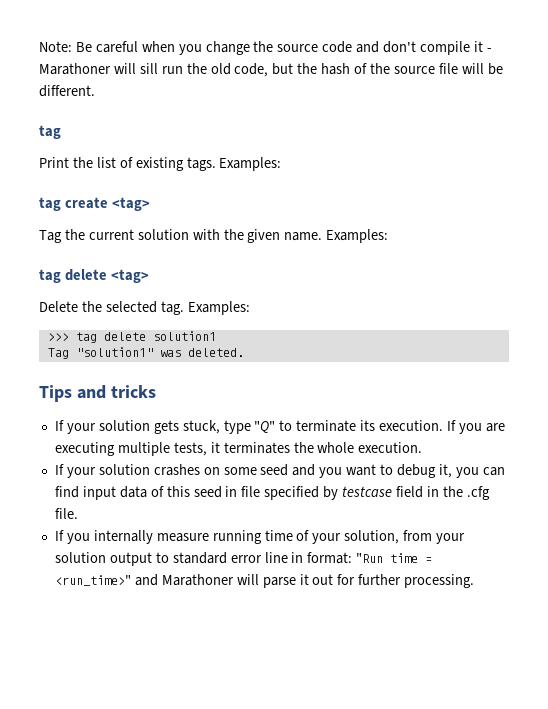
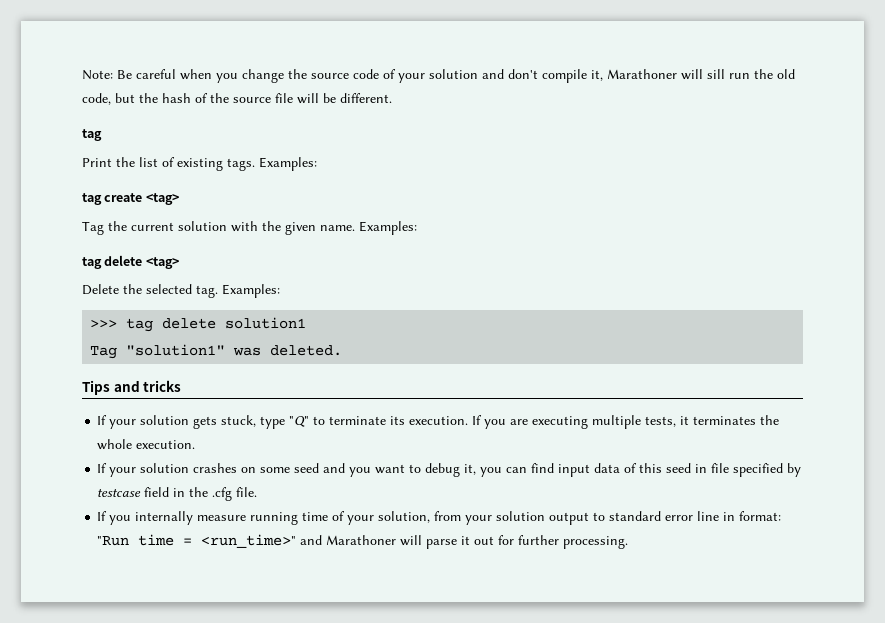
(353, 47) none -> [383,69,478,83] of your solution
[473,41,492,52] it - -> [591,70,603,81] it,

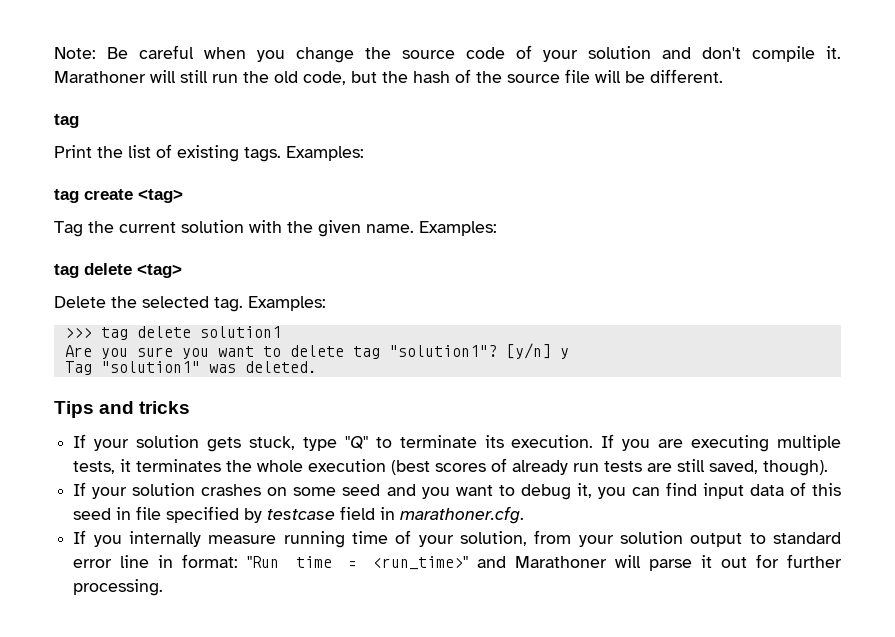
[591,69,725,81] it, Marathoner will sill -> [826,46,841,59] [54,70,208,83] it. Marathoner will still
(307, 323) none -> [64,343,569,359] // Are you sure you want to delete tag "solution1"? [y/n] y
[136,440,196,449] execution. -> [308,458,829,476] execution (best scores of already run tests are still saved, though).
[189,487,258,501] the .cfg file. -> [400,506,525,524] marathoner.cfg.

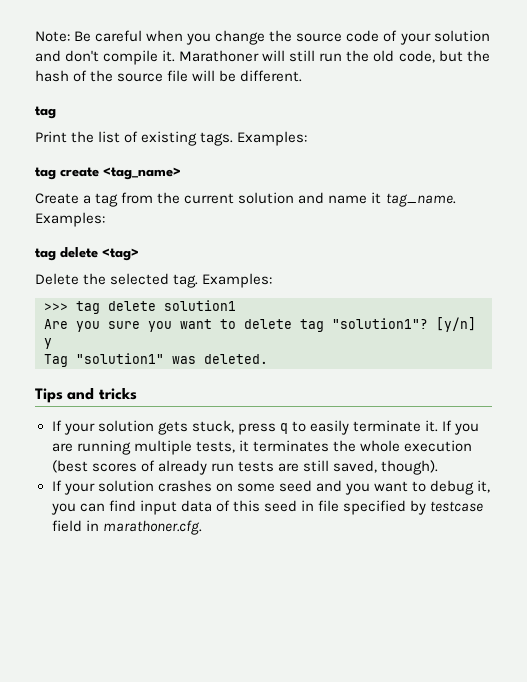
[138,189,183,203] [54,220,414,237] <tag> // Tag the current solution with the given name. -> [103,167,181,180] [35,192,456,207] <tag_name> // Create a tag from the current solution and name it tag_name.
[302,435,594,451] type "Q" to terminate its execution. -> [237,420,439,435] press q to easily terminate it.
[691,435,770,452] executing -> [76,440,131,455] running
[73,530,841,548] [73,554,842,571] [73,579,164,596] // If you internally measure running time of your solution, from your solution output to standard error line in format: "Run time = <run_time>" and Marathoner will parse it out for further processing. -> (202, 527) none

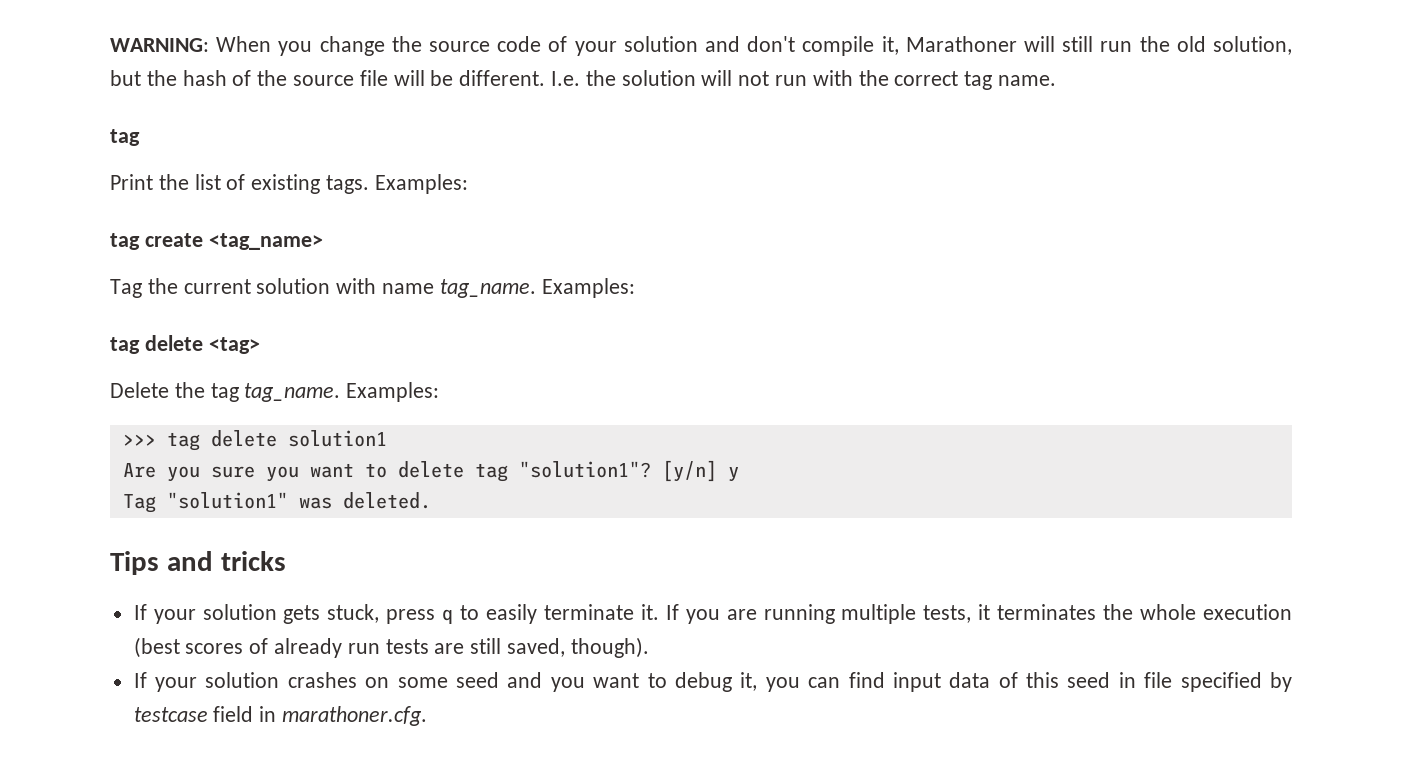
[35,30,184,42] Note: Be careful when -> [110,36,272,52] WARNING: When
[162,50,176,62] it. -> [881,36,899,55] it,
[398,50,435,63] code, -> [1213,36,1293,55] solution,
(303, 76) none -> [551,70,1057,90] I.e. the solution will not run with the correct tag name.
[35,192,382,207] Create a tag from the current solution and name it -> [110,278,435,298] Tag the current solution with name
[110,273,199,288] selected tag. -> [210,383,341,402] tag tag_name.

